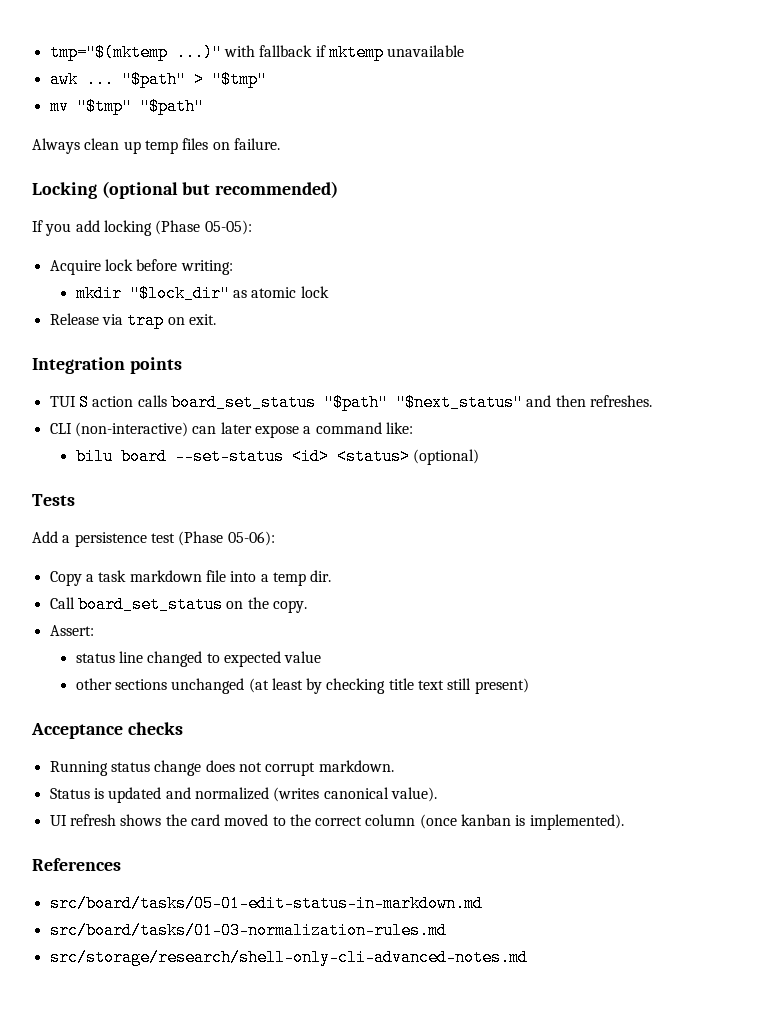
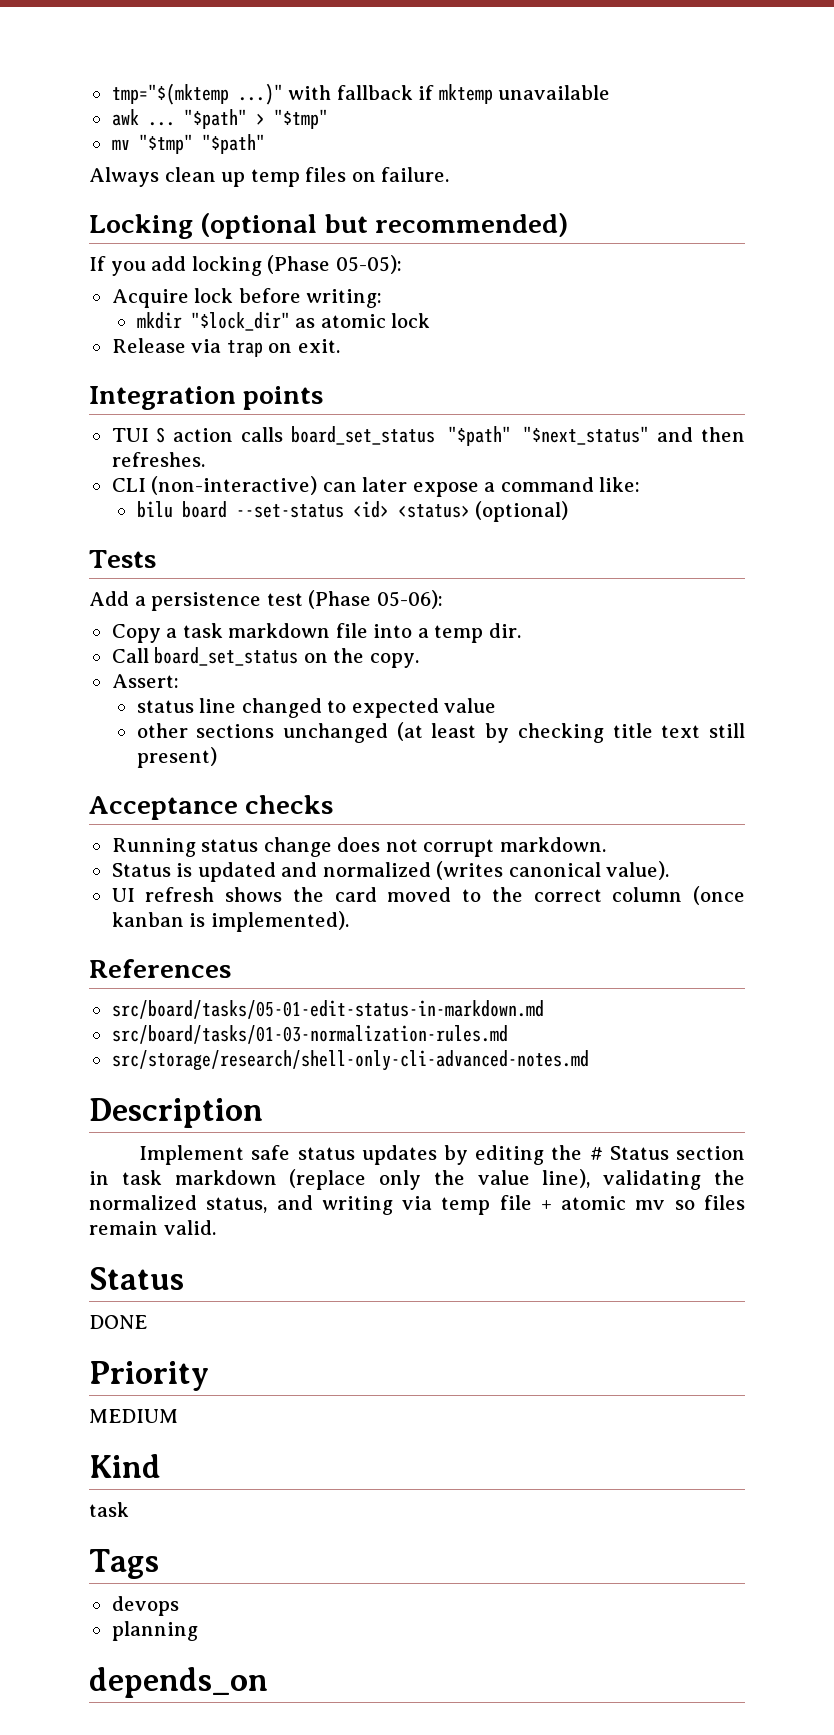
(528, 957) none -> [89,1098,263,1128] [139,1145,746,1165] [89,1169,746,1190] [89,1195,745,1215] [89,1220,216,1235] [89,1267,184,1290] [89,1315,147,1329] [89,1361,209,1391] [89,1409,178,1423] [89,1454,161,1478] [89,1502,129,1517] [89,1549,159,1579] [111,1596,179,1616] [111,1621,198,1641] [89,1667,268,1698] // Description // Implement safe status updates by editing the # Status section in task markdown (replace only the value line), validating the normalized status, and writing via temp file + atomic mv so files remain valid. // Status // DONE // Priority // MEDIUM // Kind // task // Tags // devops // planning // depends_on

